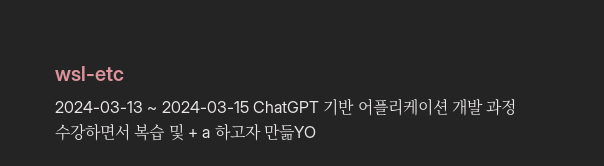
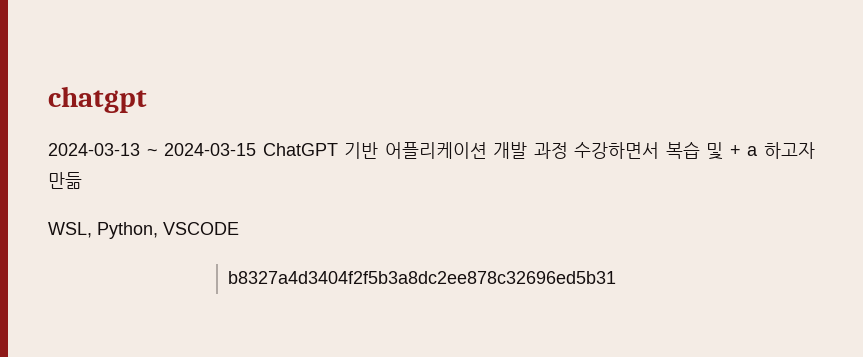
[55,66,124,81] wsl-etc -> [48,86,147,113] chatgpt
[263,123,316,141] 만듦YO -> [48,172,82,189] [48,222,239,239] [228,271,617,284] 만듦 // WSL, Python, VSCODE // b8327a4d3404f2f5b3a8dc2ee878c32696ed5b31

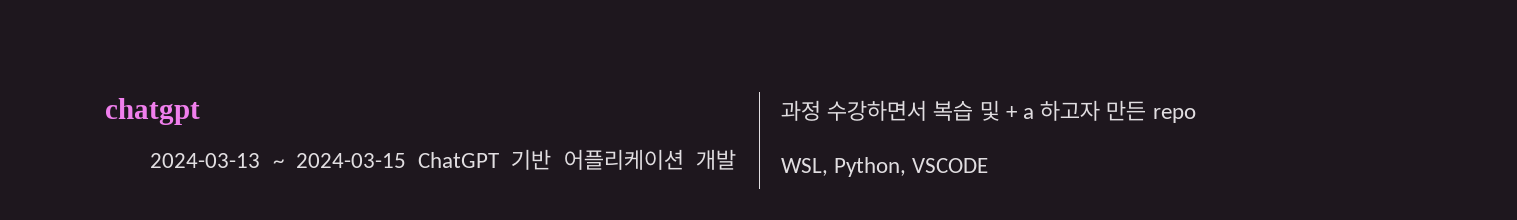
[48,172,82,189] 만듦 -> [1106,100,1196,123] 만든 repo
[228,271,617,284] // b8327a4d3404f2f5b3a8dc2ee878c32696ed5b31 -> (989, 165) none

